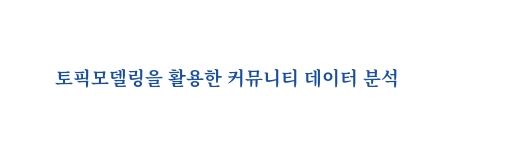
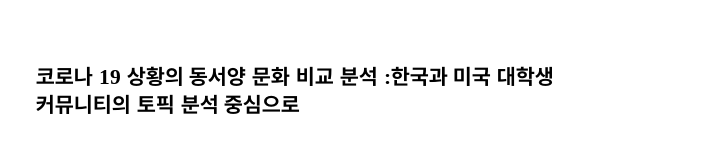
[55,68,399,88] 토픽모델링을 활용한 커뮤니티 데이터 분석 -> [36,66,555,86] [36,94,301,114] 코로나 19 상황의 동서양 문화 비교 분석 :한국과 미국 대학생 커뮤니티의 토픽 분석 중심으로

